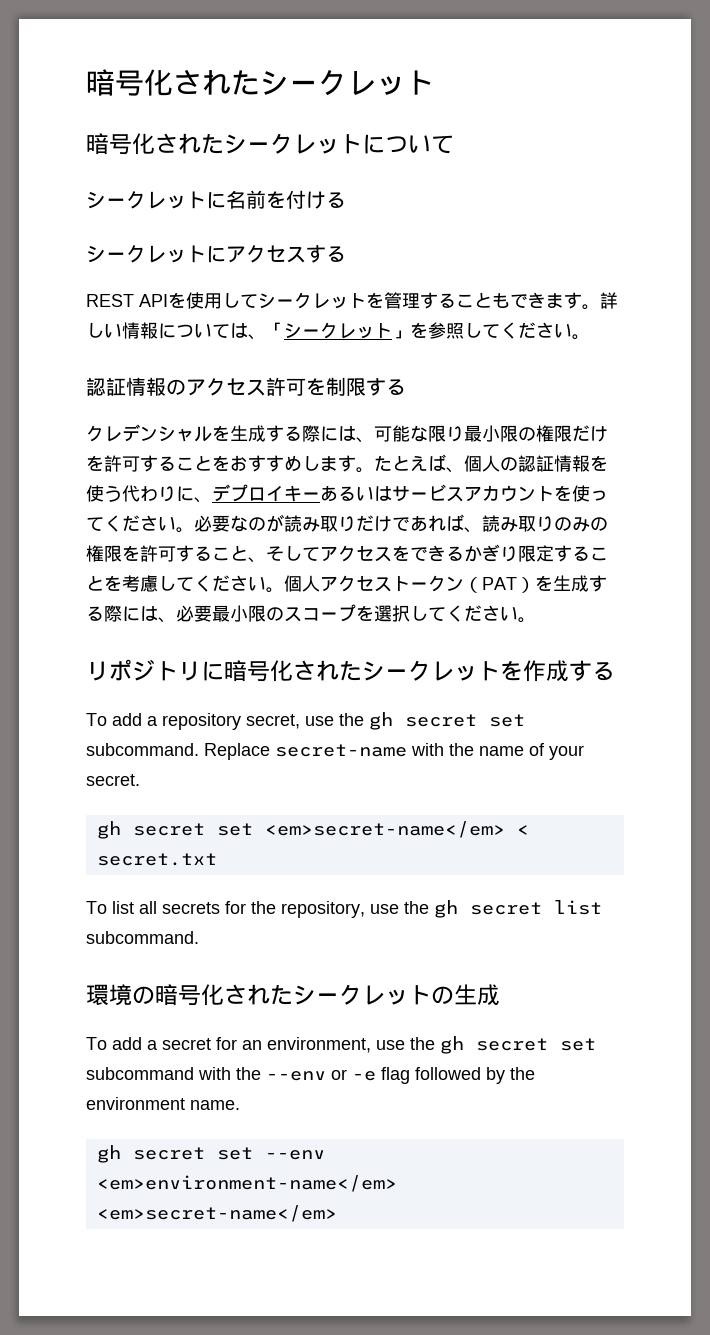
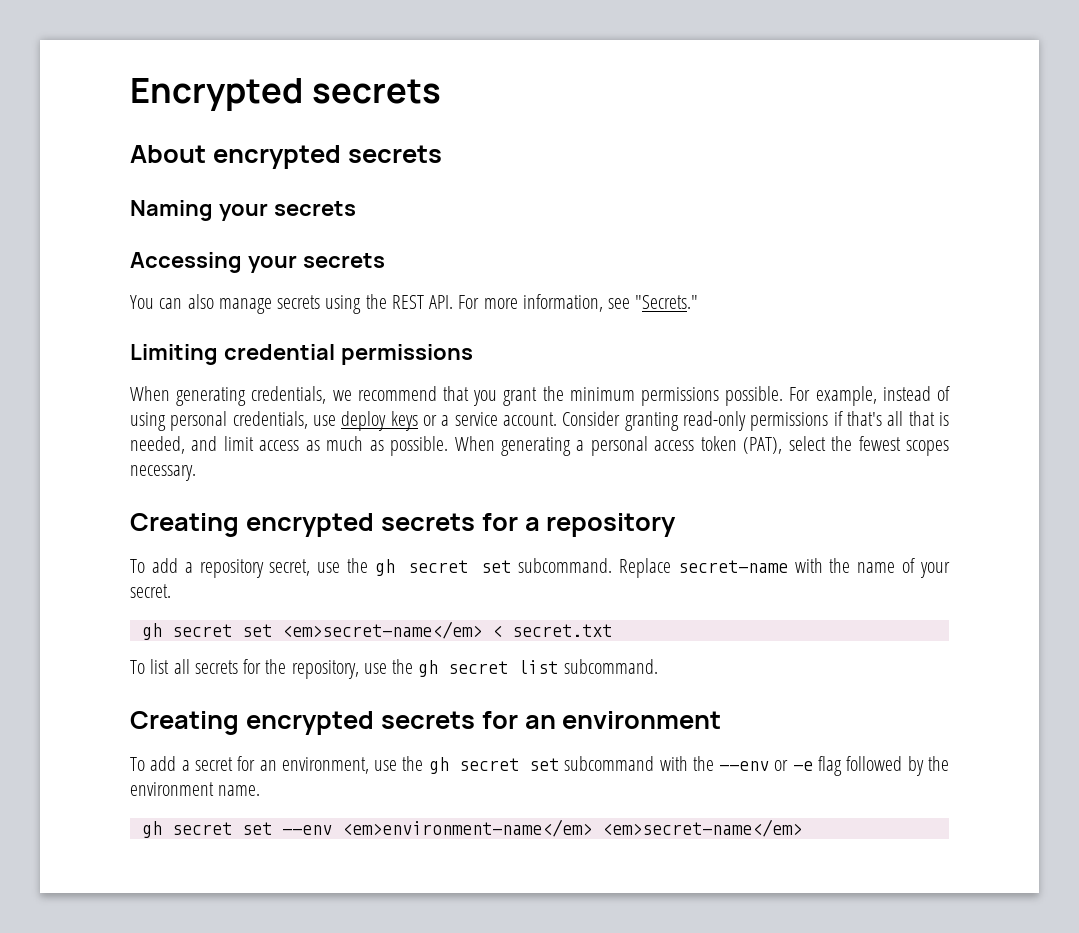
[86,69,434,96] [86,133,454,155] [86,190,346,209] [86,245,346,263] [86,292,618,310] [86,322,590,340] [86,377,406,396] [86,424,608,443] [86,454,608,473] [86,484,608,503] [86,514,608,533] [86,544,608,563] [86,575,607,593] [86,604,536,623] [86,659,615,682] 暗号化されたシークレット // 暗号化されたシークレットについて // シークレットに名前を付ける // シークレットにアクセスする // REST APIを使用してシークレットを管理することもできます。詳しい情報については、「シークレット」を参照してください。 // 認証情報のアクセス許可を制限する // クレデンシャルを生成する際には、可能な限り最小限の権限だけを許可することをおすすめします。たとえば、個人の認証情報を使う代わりに、デプロイキーあるいはサービスアカウントを使ってください。必要なのが読み取りだけであれば、読み取りのみの権限を許可すること、そしてアクセスをできるかぎり限定することを考慮してください。個人アクセストークン（PAT）を生成する際には、必要最小限のスコープを選択してください。 // リポジトリに暗号化されたシークレットを作成する -> [130,78,442,111] [130,145,442,169] [130,200,356,221] [130,252,385,273] [130,294,699,314] [130,344,473,365] [130,386,951,406] [130,411,950,431] [130,436,949,456] [130,465,196,481] [130,513,677,537] Encrypted secrets // About encrypted secrets // Naming your secrets // Accessing your secrets // You can also manage secrets using the REST API. For more information, see "Secrets." // Limiting credential permissions // When generating credentials, we recommend that you grant the minimum permissions possible. For example, instead of using personal credentials, use deploy keys or a service account. Consider granting read-only permissions if that's all that is needed, and limit access as much as possible. When generating a personal access token (PAT), select the fewest scopes necessary. // Creating encrypted secrets for a repository
[86,984,500,1006] 環境の暗号化されたシークレットの生成 -> [130,711,722,735] Creating encrypted secrets for an environment

